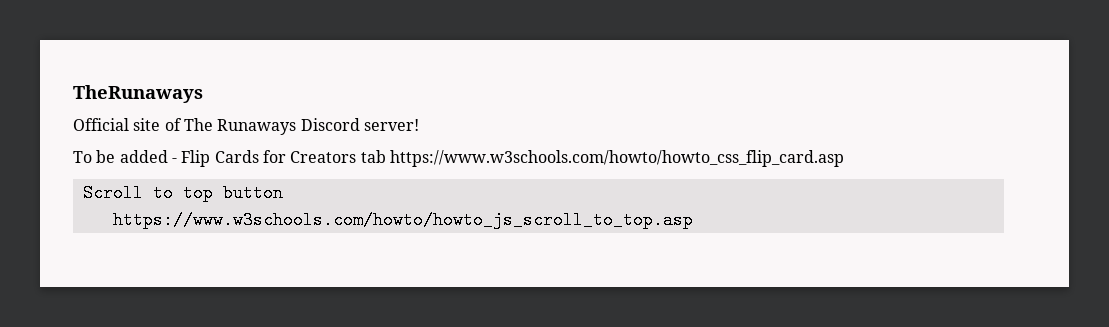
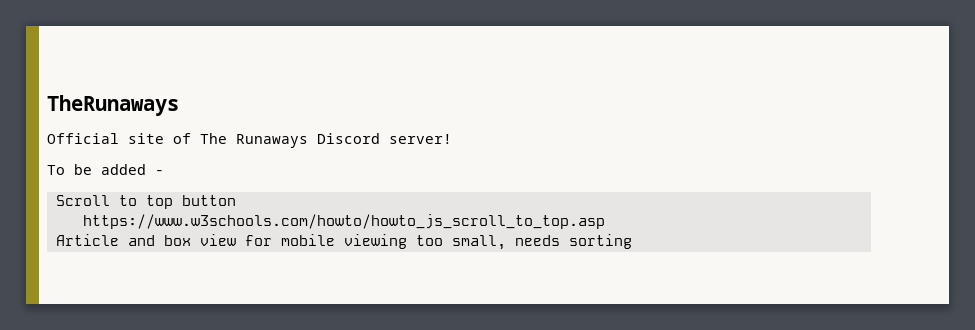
[181,150,844,167] Flip Cards for Creators tab https://www.w3schools.com/howto/howto_css_flip_card.asp -> (164, 172) none
(693, 220) none -> [55,234,632,250] // Article and box view for mobile viewing too small, needs sorting

